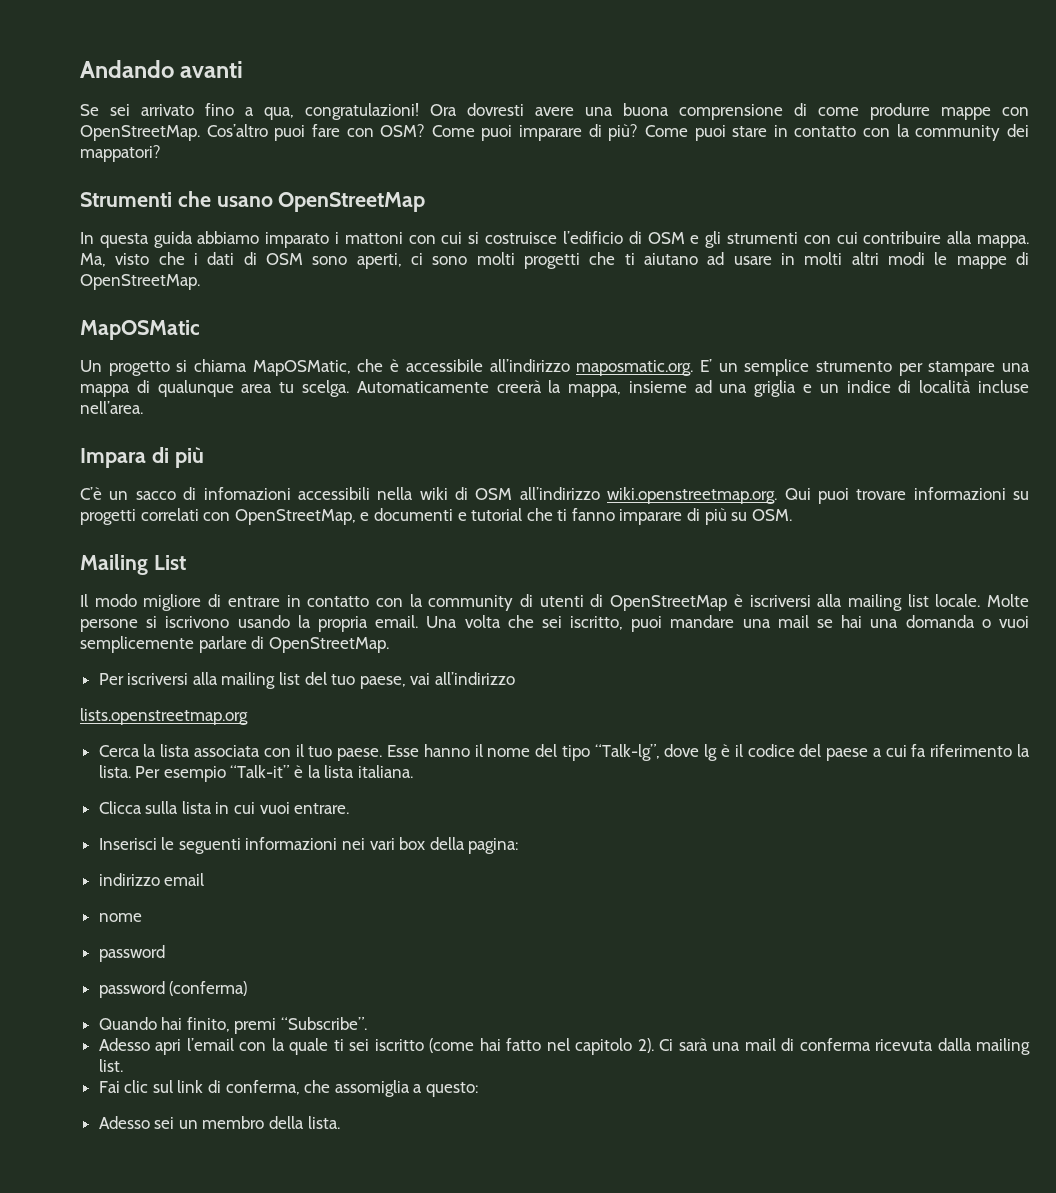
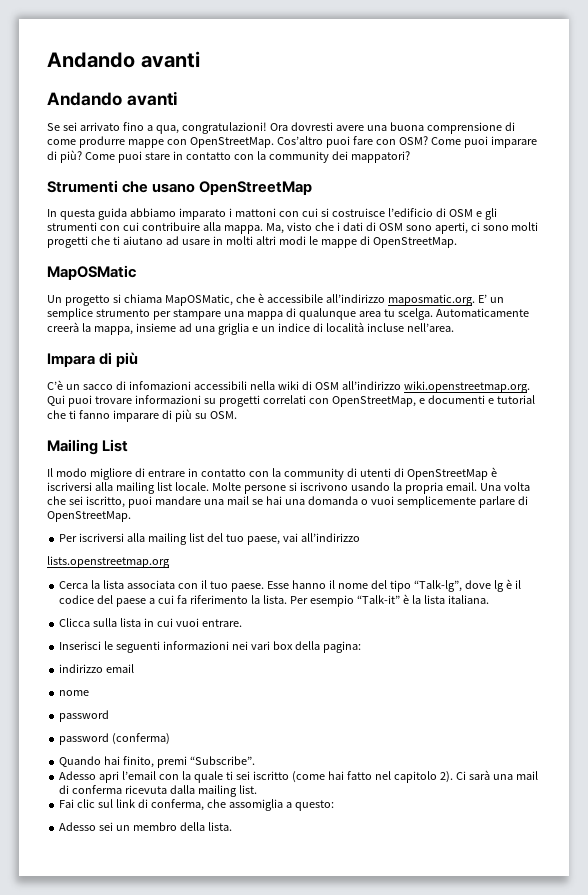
[80,60,244,78] Andando avanti -> [47,51,200,68] [47,91,178,106] Andando avanti // Andando avanti

